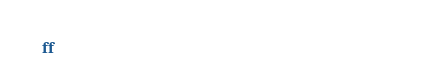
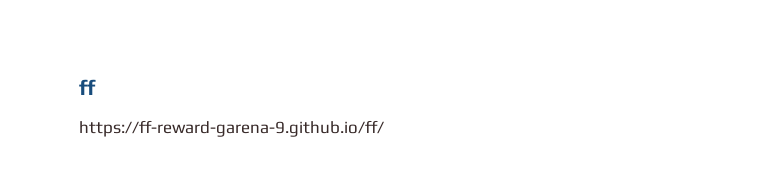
(56, 47) none -> [79,120,384,137] // https://ff-reward-garena-9.github.io/ff/

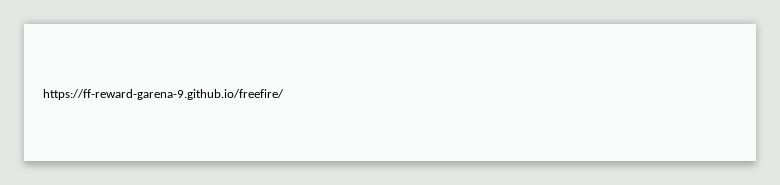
[79,79,96,95] [79,120,384,137] ff // https://ff-reward-garena-9.github.io/ff/ -> [43,89,284,100] https://ff-reward-garena-9.github.io/freefire/

